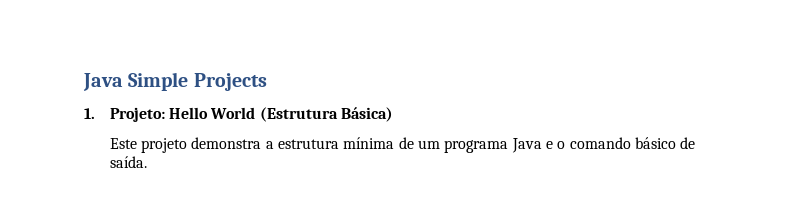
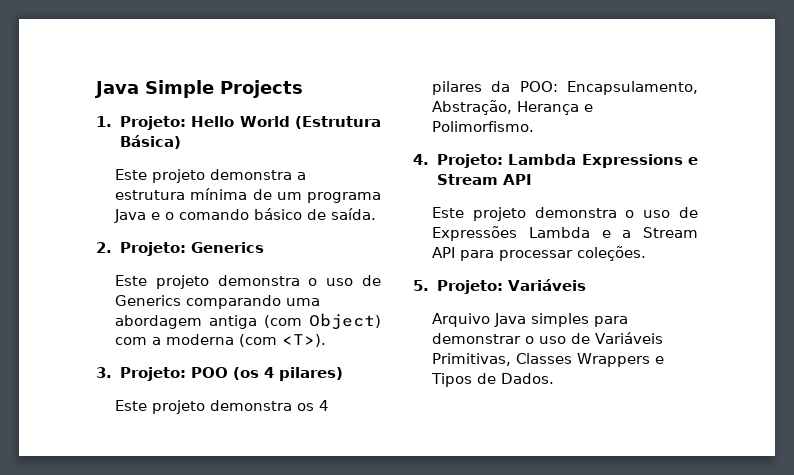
(147, 162) none -> [96,242,264,256] [115,275,381,289] [115,295,321,309] [115,313,381,330] [115,334,327,347] [96,367,343,381] [115,400,330,414] [432,81,698,95] [432,100,594,115] [432,121,535,132] [413,154,698,168] [436,174,532,185] [432,207,698,221] [432,226,698,241] [432,246,647,261] [413,279,586,294] [432,313,629,327] [432,332,664,344] [432,353,665,367] [431,373,555,387] // 2. Projeto: Generics // Este projeto demonstra o uso de Generics comparando uma abordagem antiga (com Object) com a moderna (com <T>). // 3. Projeto: POO (os 4 pilares) // Este projeto demonstra os 4 pilares da POO: Encapsulamento, Abstração, Herança e Polimorfismo. // 4. Projeto: Lambda Expressions e Stream API // Este projeto demonstra o uso de Expressões Lambda e a Stream API para processar coleções. // 5. Projeto: Variáveis // Arquivo Java simples para demonstrar o uso de Variáveis Primitivas, Classes Wrappers e Tipos de Dados.

